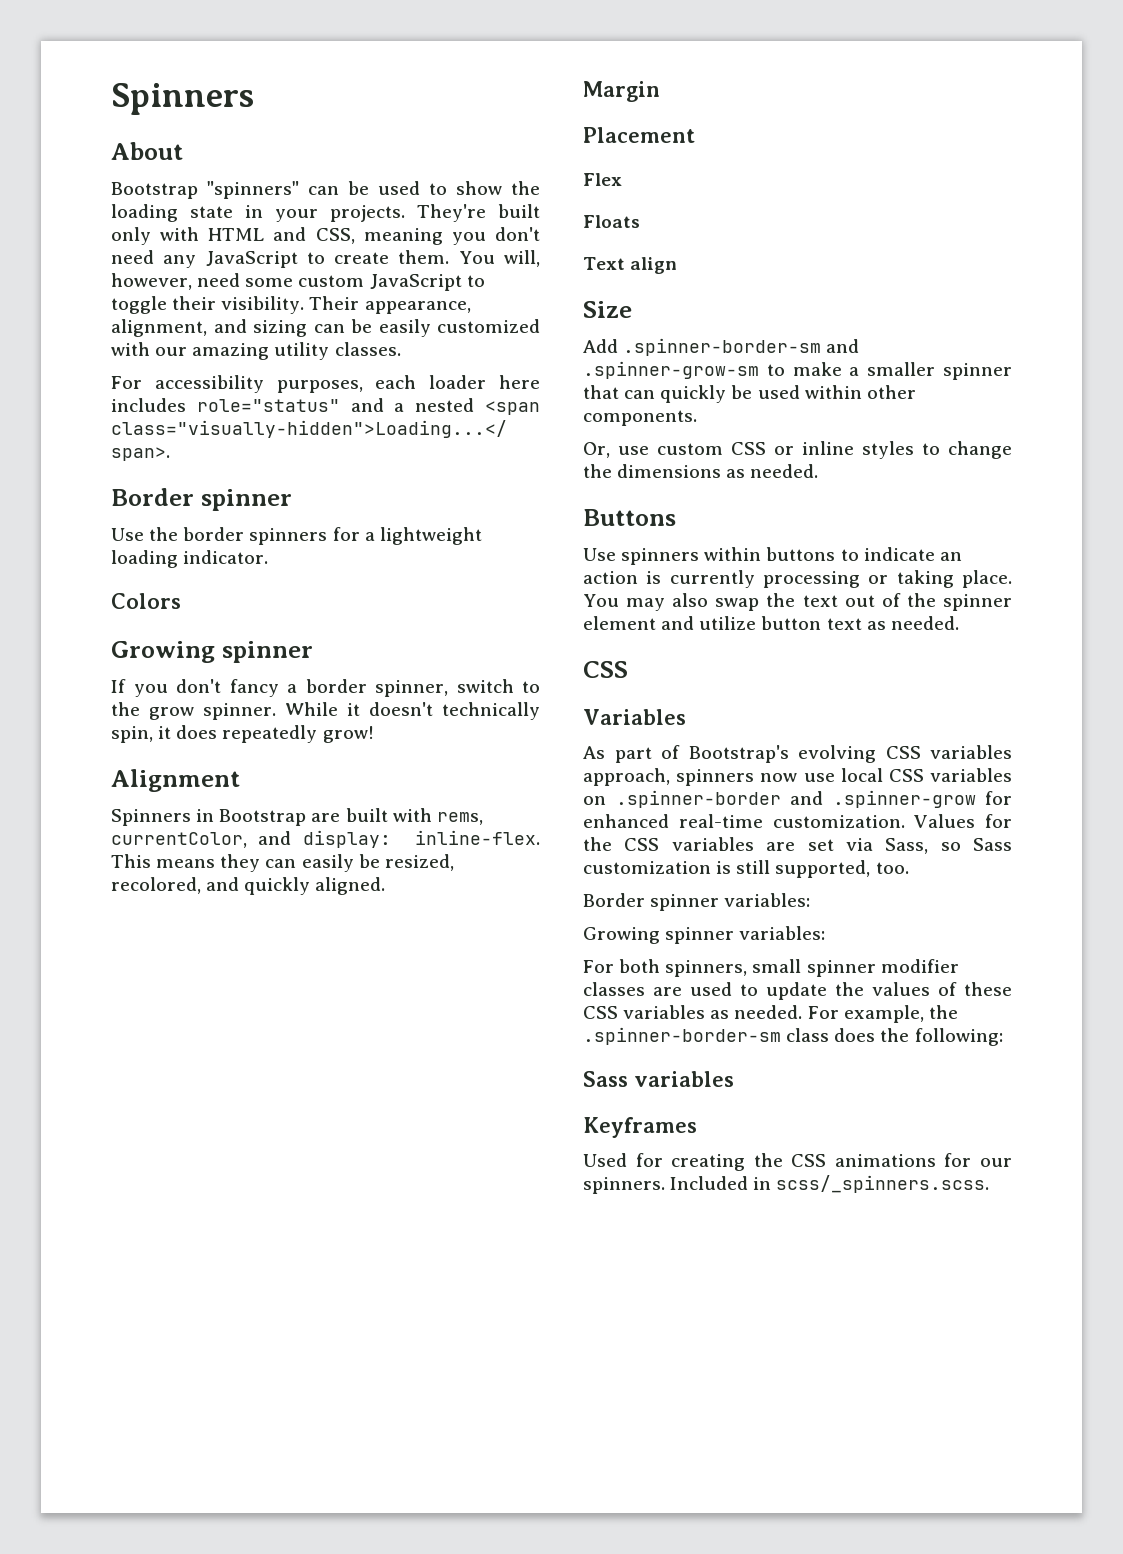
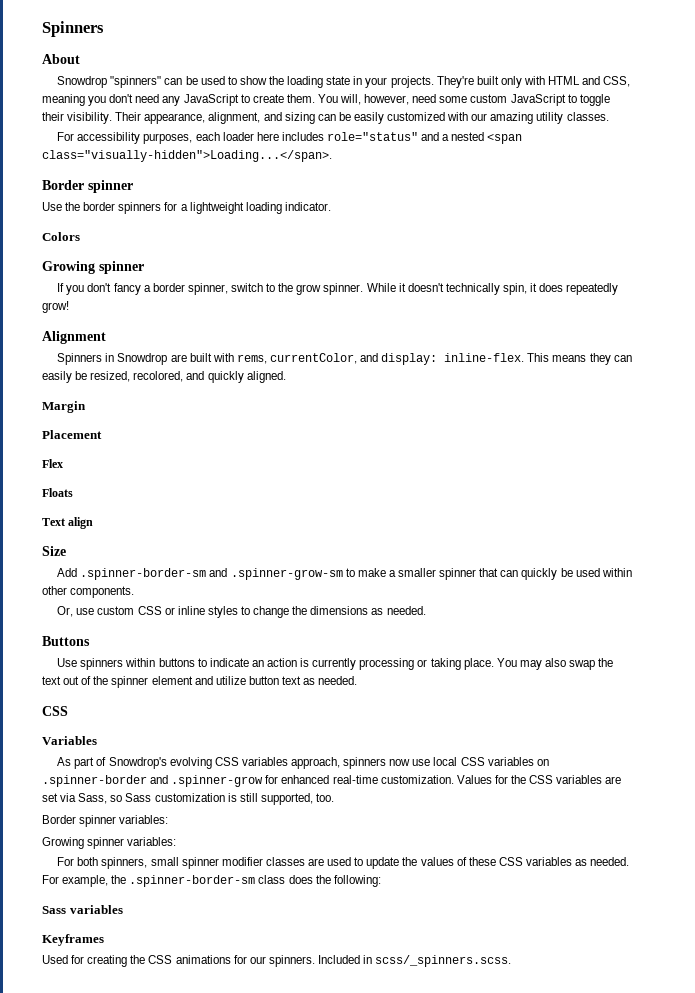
[111,182,198,199] Bootstrap -> [57,76,108,88] Snowdrop
[219,809,307,826] Bootstrap -> [117,353,168,365] Snowdrop
[688,745,789,763] Bootstrap's -> [108,757,167,769] Snowdrop's

